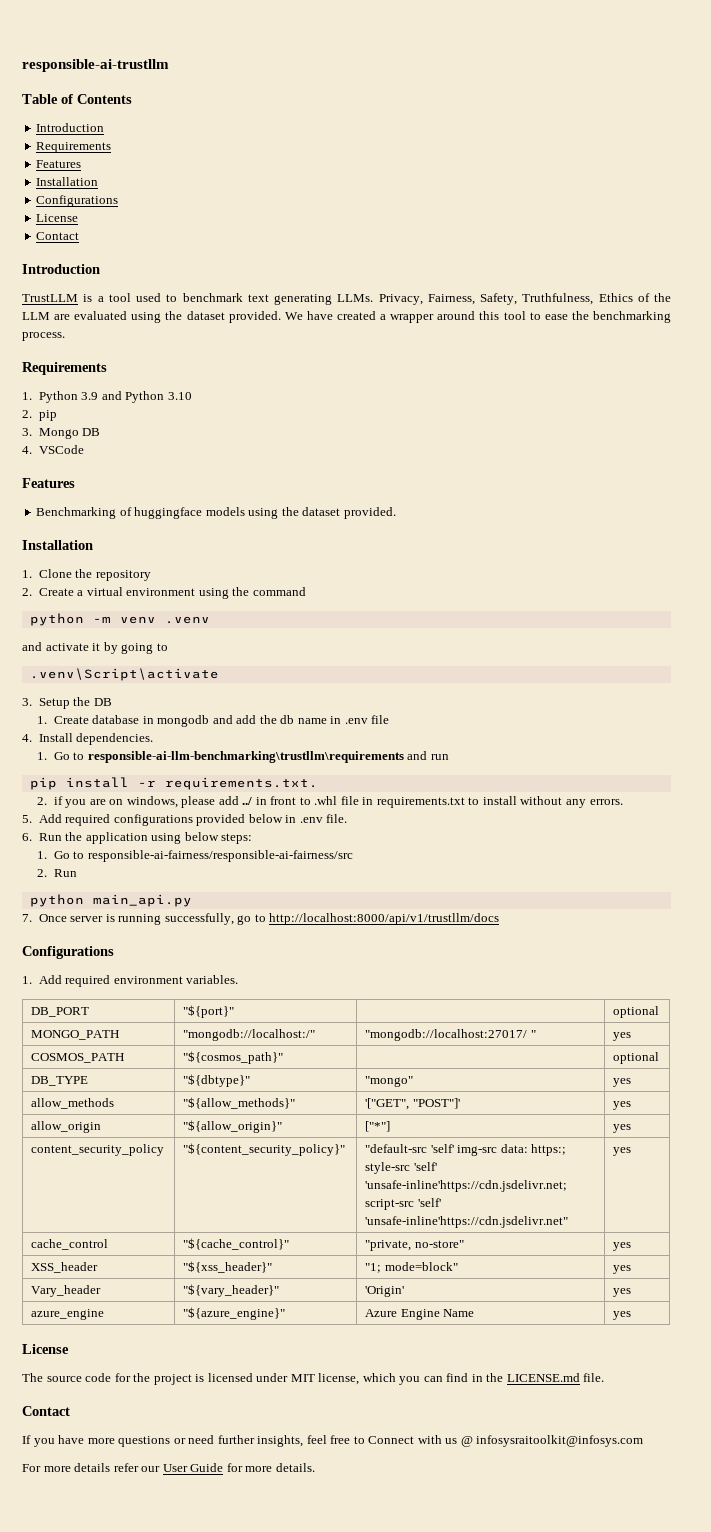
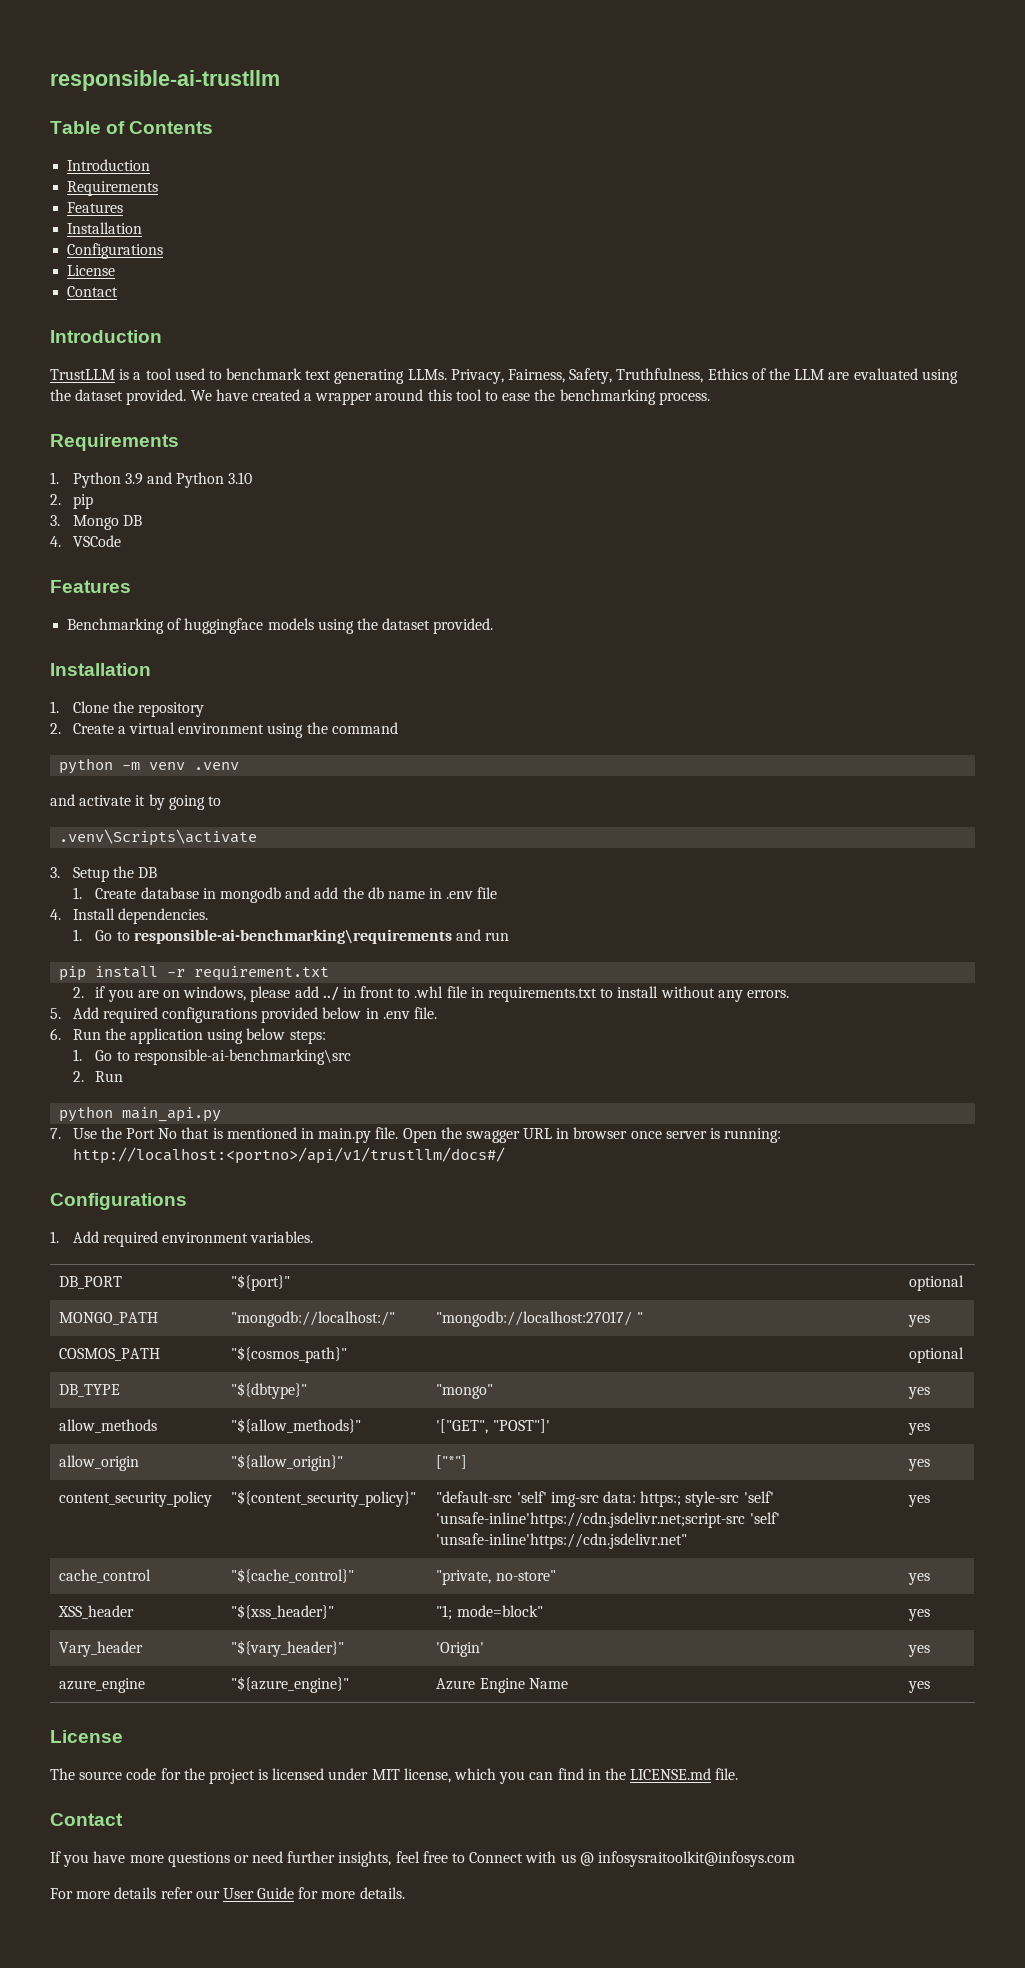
[29,668,219,681] .venv\Script\activate -> [59,829,258,846] .venv\Scripts\activate
[87,751,404,763] responsible-ai-llm-benchmarking\trustllm\requirements -> [133,929,452,944] responsible-ai-benchmarking\requirements
[164,777,318,790] requirements.txt. -> [194,966,330,981] requirement.txt
[87,850,353,862] responsible-ai-fairness/responsible-ai-fairness/src -> [133,1049,351,1065] responsible-ai-benchmarking\src
[38,913,500,925] Once server is running successfully, go to http://localhost:8000/api/v1/trustllm/docs -> [72,1127,782,1143] [72,1147,505,1164] Use the Port No that is mentioned in main.py file. Open the swagger URL in browser once server is running: http://localhost:<portno>/api/v1/trustllm/docs#/

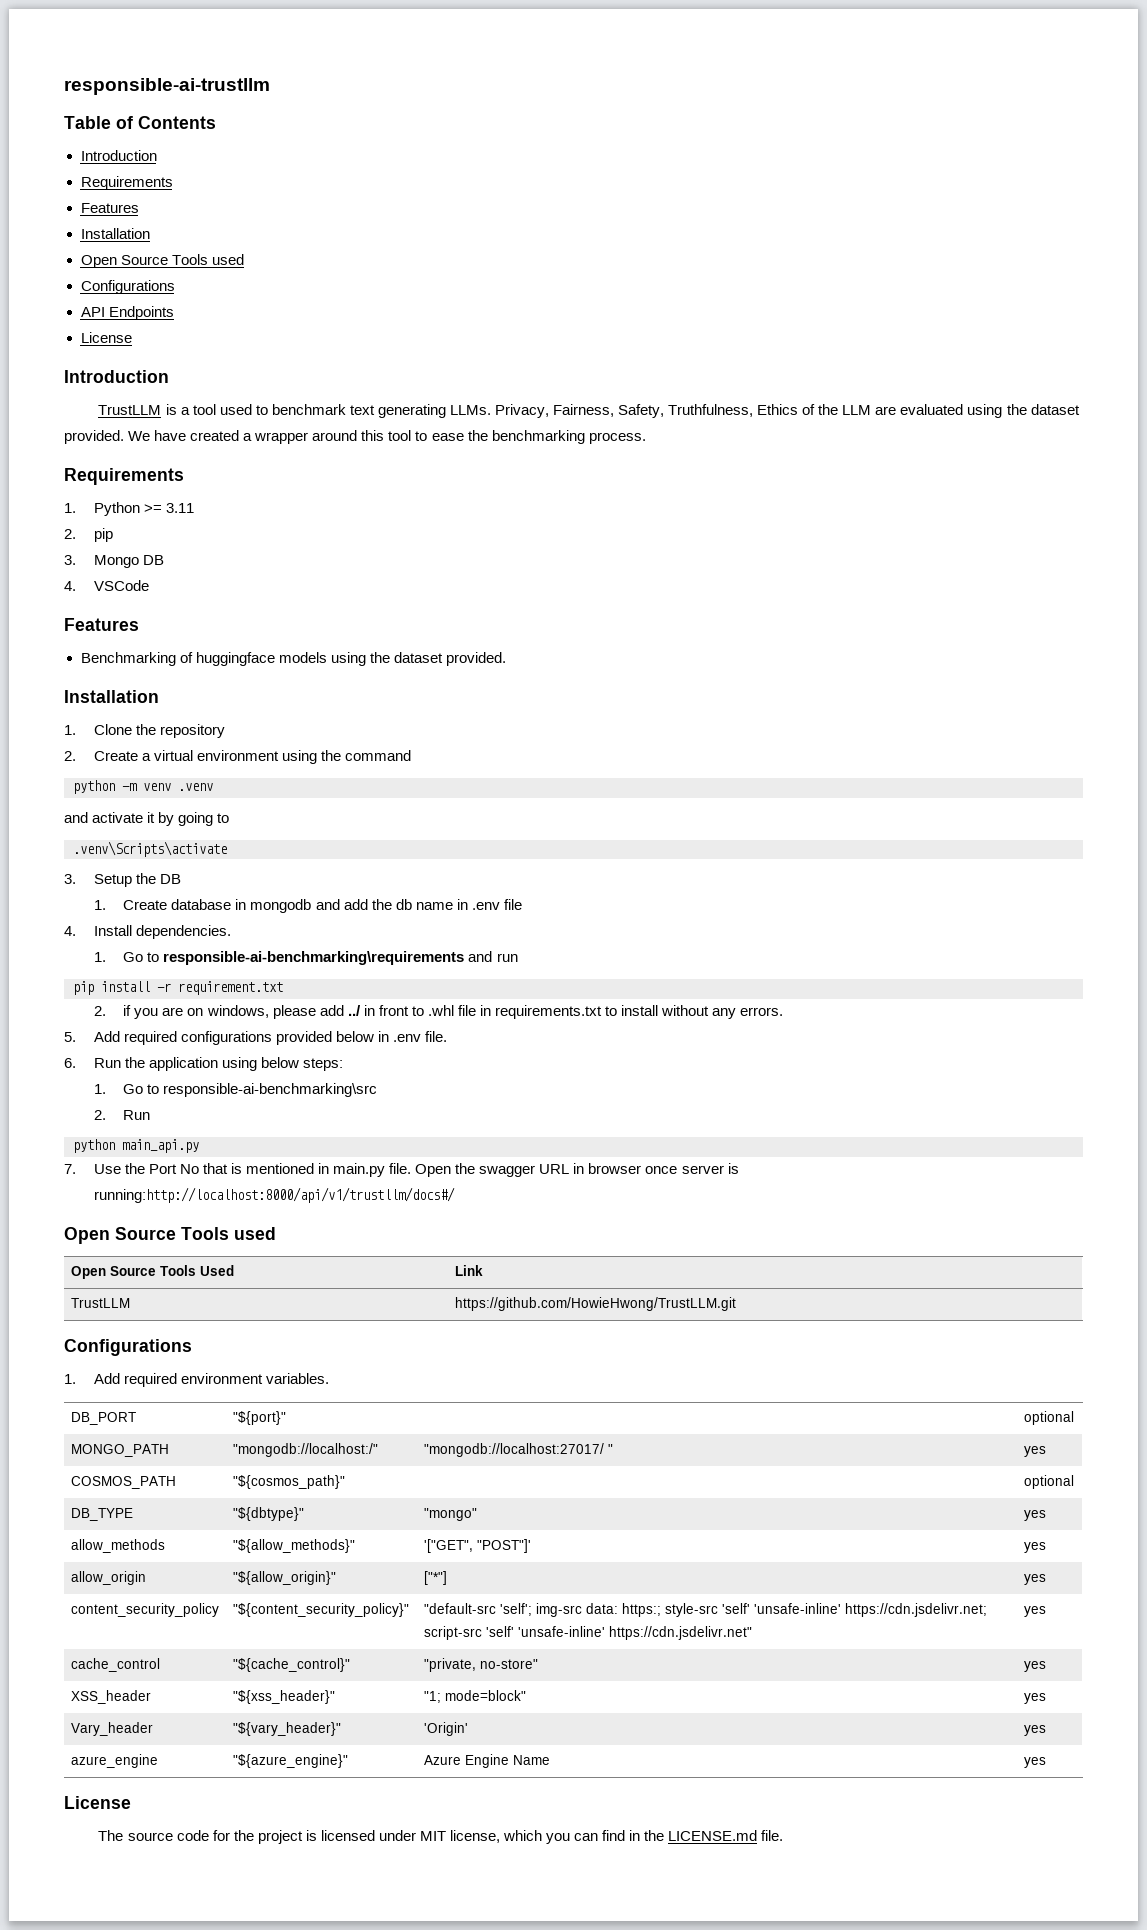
[67,243,164,259] [67,265,116,276] [67,286,119,297] // Configurations // License // Contact -> [80,254,244,268] [80,280,175,294] [80,306,174,320] [80,332,132,343] // Open Source Tools used // Configurations // API Endpoints // License
[124,472,253,488] 3.9 and Python 3.10 -> [143,503,194,513] >= 3.11
[724,1128,782,1143] [72,1147,505,1164] running: http://localhost:<portno>/api/v1/trustllm/docs#/ -> [93,1187,455,1203] [64,1227,276,1244] [70,1265,234,1279] [454,1265,483,1276] [70,1298,130,1308] [454,1297,736,1311] running:http://localhost:8000/api/v1/trustllm/docs#/ // Open Source Tools used // Open Source Tools Used | Link // TrustLLM | https://github.com/HowieHwong/TrustLLM.git
[516,1491,547,1503] 'self' -> [499,1603,532,1616] 'self';
[436,1512,780,1528] [436,1533,688,1549] 'unsafe-inline'https://cdn.jsdelivr.net;script-src 'self' 'unsafe-inline'https://cdn.jsdelivr.net" -> [753,1603,987,1617] [423,1626,752,1640] 'unsafe-inline' https://cdn.jsdelivr.net; script-src 'self' 'unsafe-inline' https://cdn.jsdelivr.net"
[50,1813,123,1826] [50,1851,795,1867] [50,1887,405,1899] // Contact // If you have more questions or need further insights, feel free to Connect with us @ infosysraitoolkit@infosys.com // For more details refer our User Guide for more details. -> (784, 1835) none

